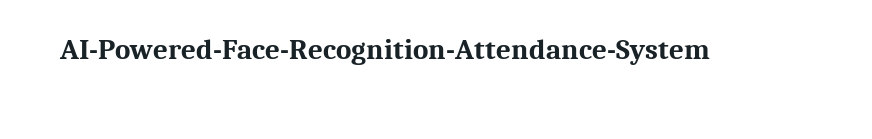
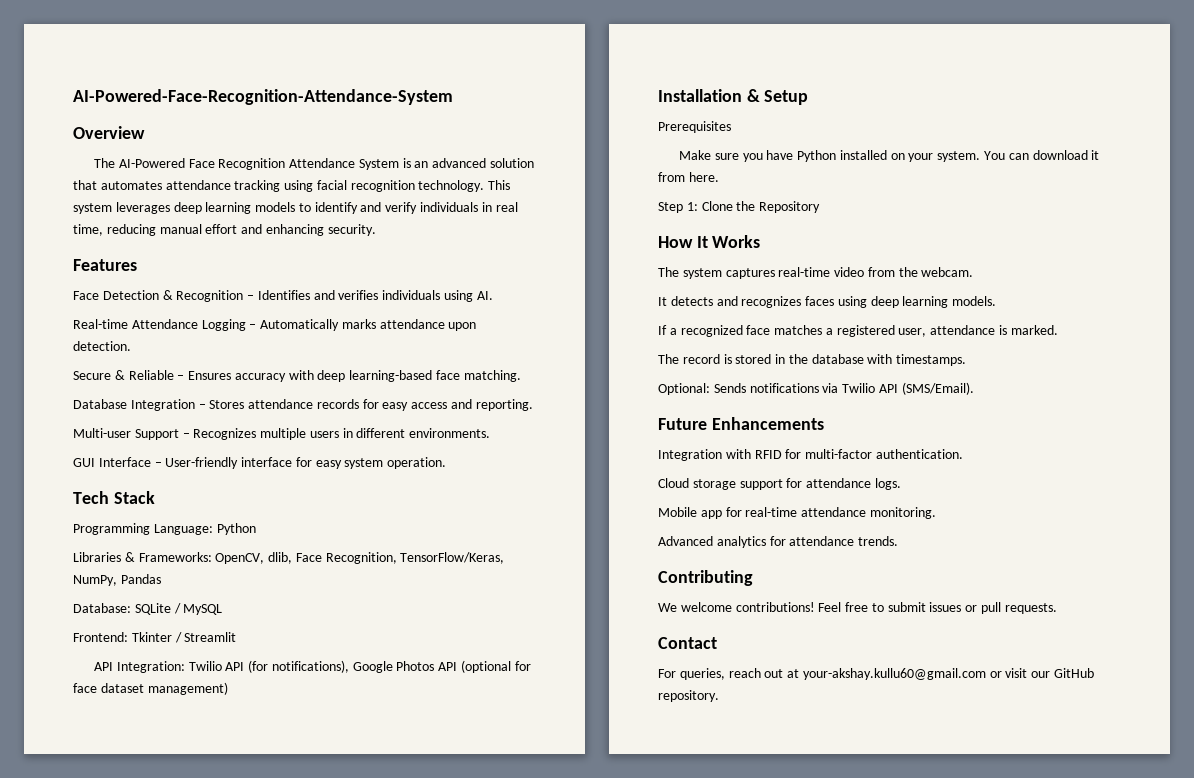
(710, 52) none -> [73,126,145,139] [93,158,534,170] [73,180,511,192] [73,202,518,214] [73,224,376,236] [73,259,137,271] [73,290,493,302] [73,319,477,331] [73,341,131,351] [73,370,521,382] [73,399,533,411] [73,428,491,440] [73,457,447,469] [73,491,155,504] [73,523,256,535] [73,552,505,564] [73,574,161,586] [73,603,223,615] [73,632,237,643] [93,660,531,673] [73,682,228,695] [658,89,809,105] [658,121,731,133] [678,150,1100,162] [658,172,719,182] [658,201,821,213] [658,235,761,248] [658,267,974,279] [658,296,997,308] [658,325,1058,337] [658,354,967,366] [658,382,974,395] [658,417,824,430] [658,449,963,461] [658,478,901,490] [658,507,936,519] [658,536,899,548] [658,570,753,586] [658,602,1057,614] [658,637,717,649] [658,668,1095,680] [658,690,719,702] // Overview // The AI-Powered Face Recognition Attendance System is an advanced solution that automates attendance tracking using facial recognition technology. This system leverages deep learning models to identify and verify individuals in real time, reducing manual effort and enhancing security. // Features // Face Detection & Recognition – Identifies and verifies individuals using AI. // Real-time Attendance Logging – Automatically marks attendance upon detection. // Secure & Reliable – Ensures accuracy with deep learning-based face matching. // Database Integration – Stores attendance records for easy access and reporting. // Multi-user Support – Recognizes multiple users in different environments. // GUI Interface – User-friendly interface for easy system operation. // Tech Stack // Programming Language: Python // Libraries & Frameworks: OpenCV, dlib, Face Recognition, TensorFlow/Keras, NumPy, Pandas // Database: SQLite / MySQL // Frontend: Tkinter / Streamlit // API Integration: Twilio API (for notifications), Google Photos API (optional for face dataset management) // Installation & Setup // Prerequisites // Make sure you have Python installed on your system. You can download it from here. // Step 1: Clone the Repository // How It Works // The system captures real-time video from the webcam. // It detects and recognizes faces using deep learning models. // If a recognized face matches a registered user, attendance is marked. // The record is stored in the database with timestamps. // Optional: Sends notifications via Twilio API (SMS/Email). // Future Enhancements // Integration with RFID for multi-factor authentication. // Cloud storage support for attendance logs. // Mobile app for real-time attendance monitoring. // Advanced analytics for attendance trends. // Contributing // We welcome contributions! Feel free to submit issues or pull requests. // Contact // For queries, reach out at your-akshay.kullu60@gmail.com or visit our GitHub repository.

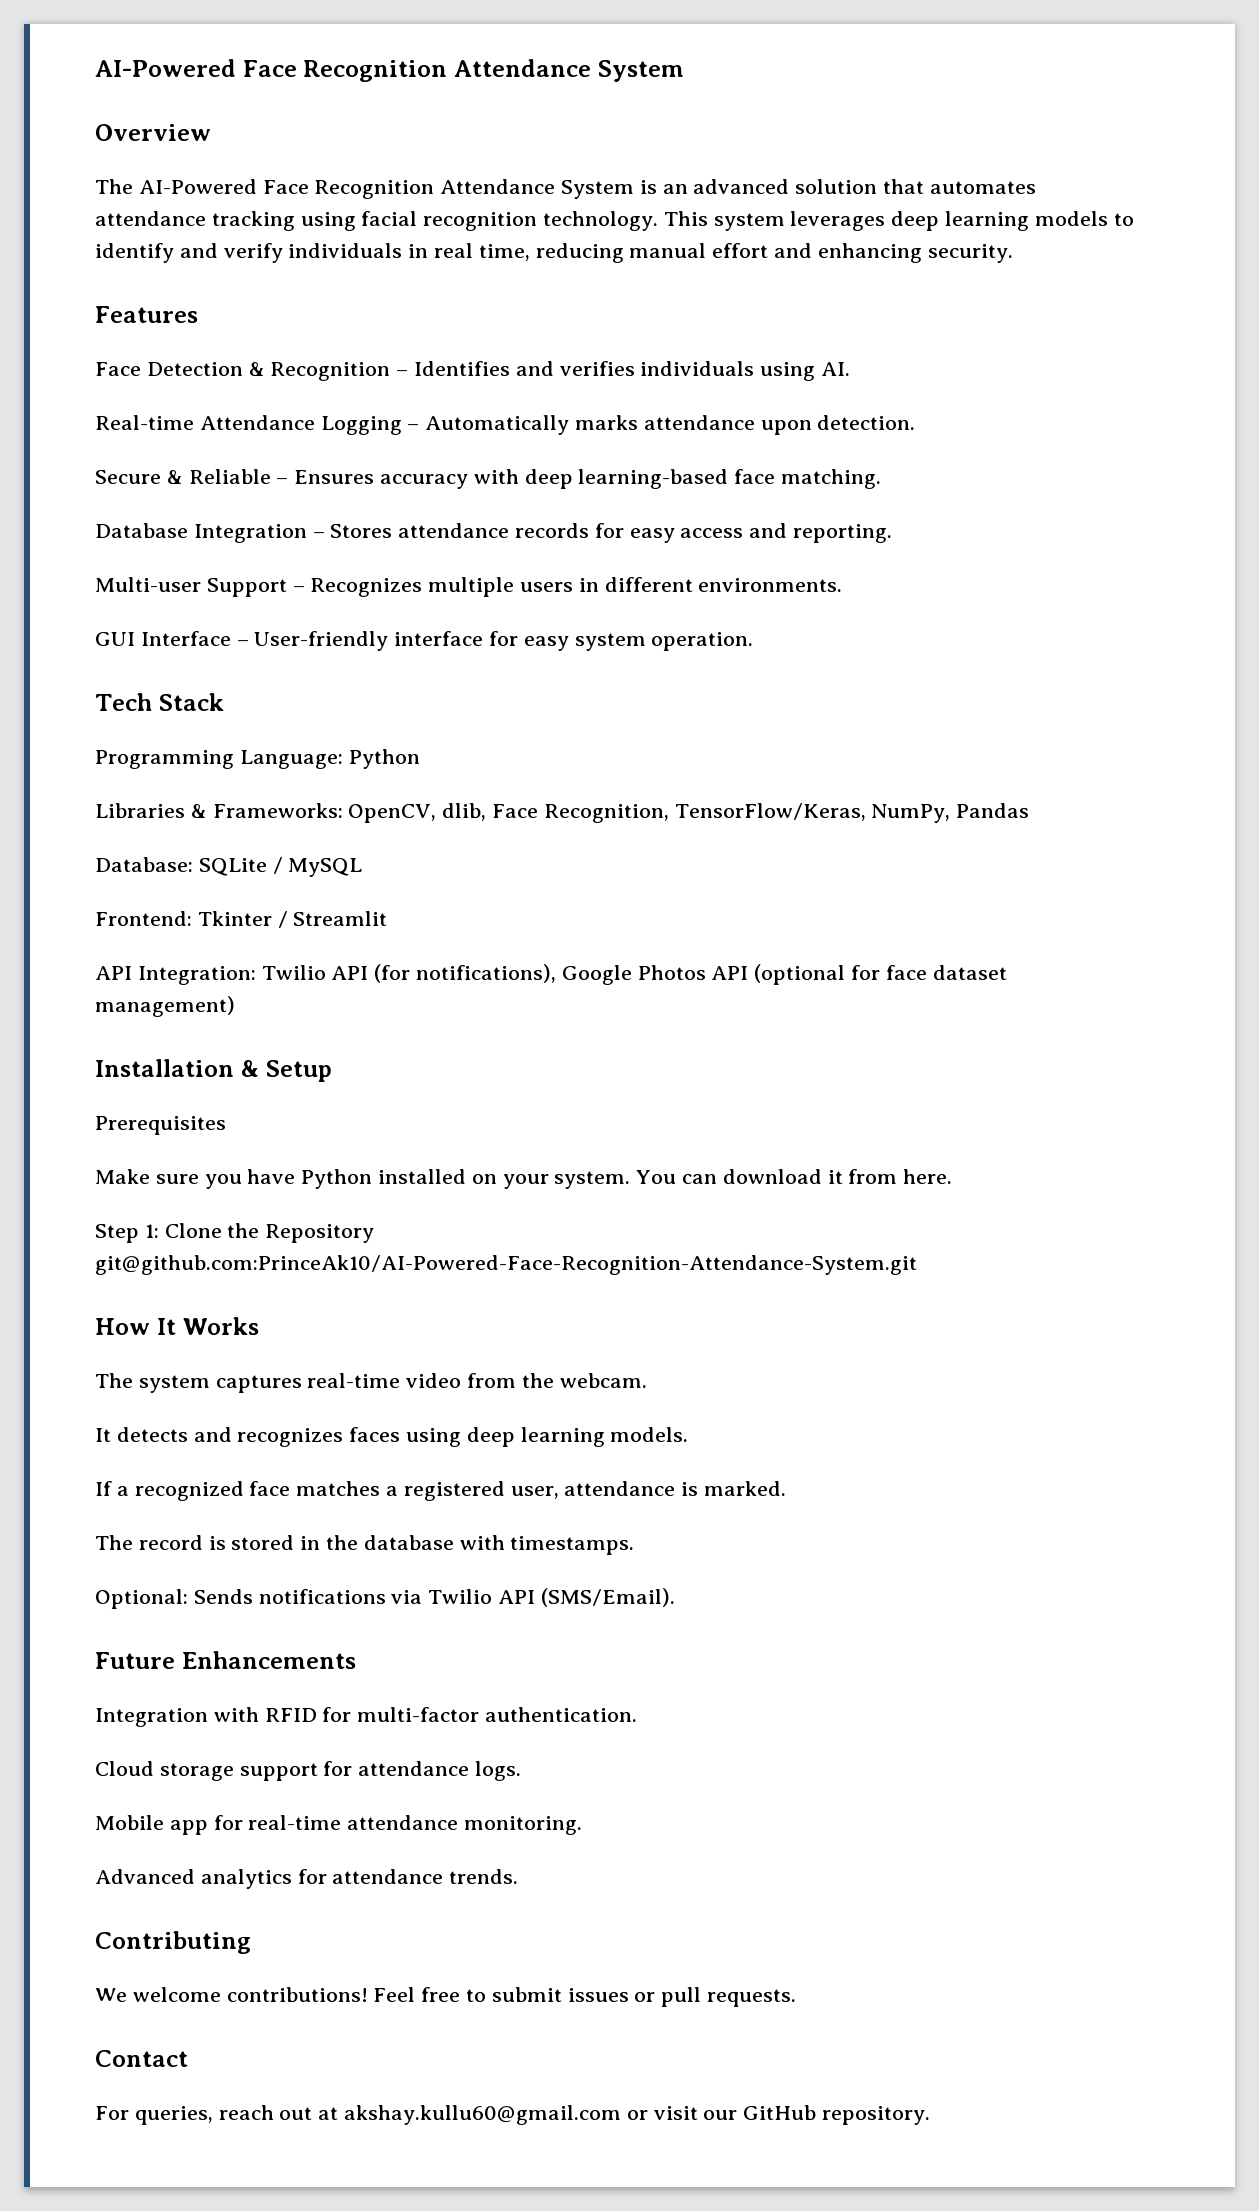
[73,89,453,105] AI-Powered-Face-Recognition-Attendance-System -> [95,59,684,82] AI-Powered Face Recognition Attendance System
(821, 207) none -> [95,1255,917,1275] git@github.com:PrinceAk10/AI-Powered-Face-Recognition-Attendance-System.git
[802,668,986,680] your-akshay.kullu60@gmail.com -> [344,2105,622,2125] akshay.kullu60@gmail.com

